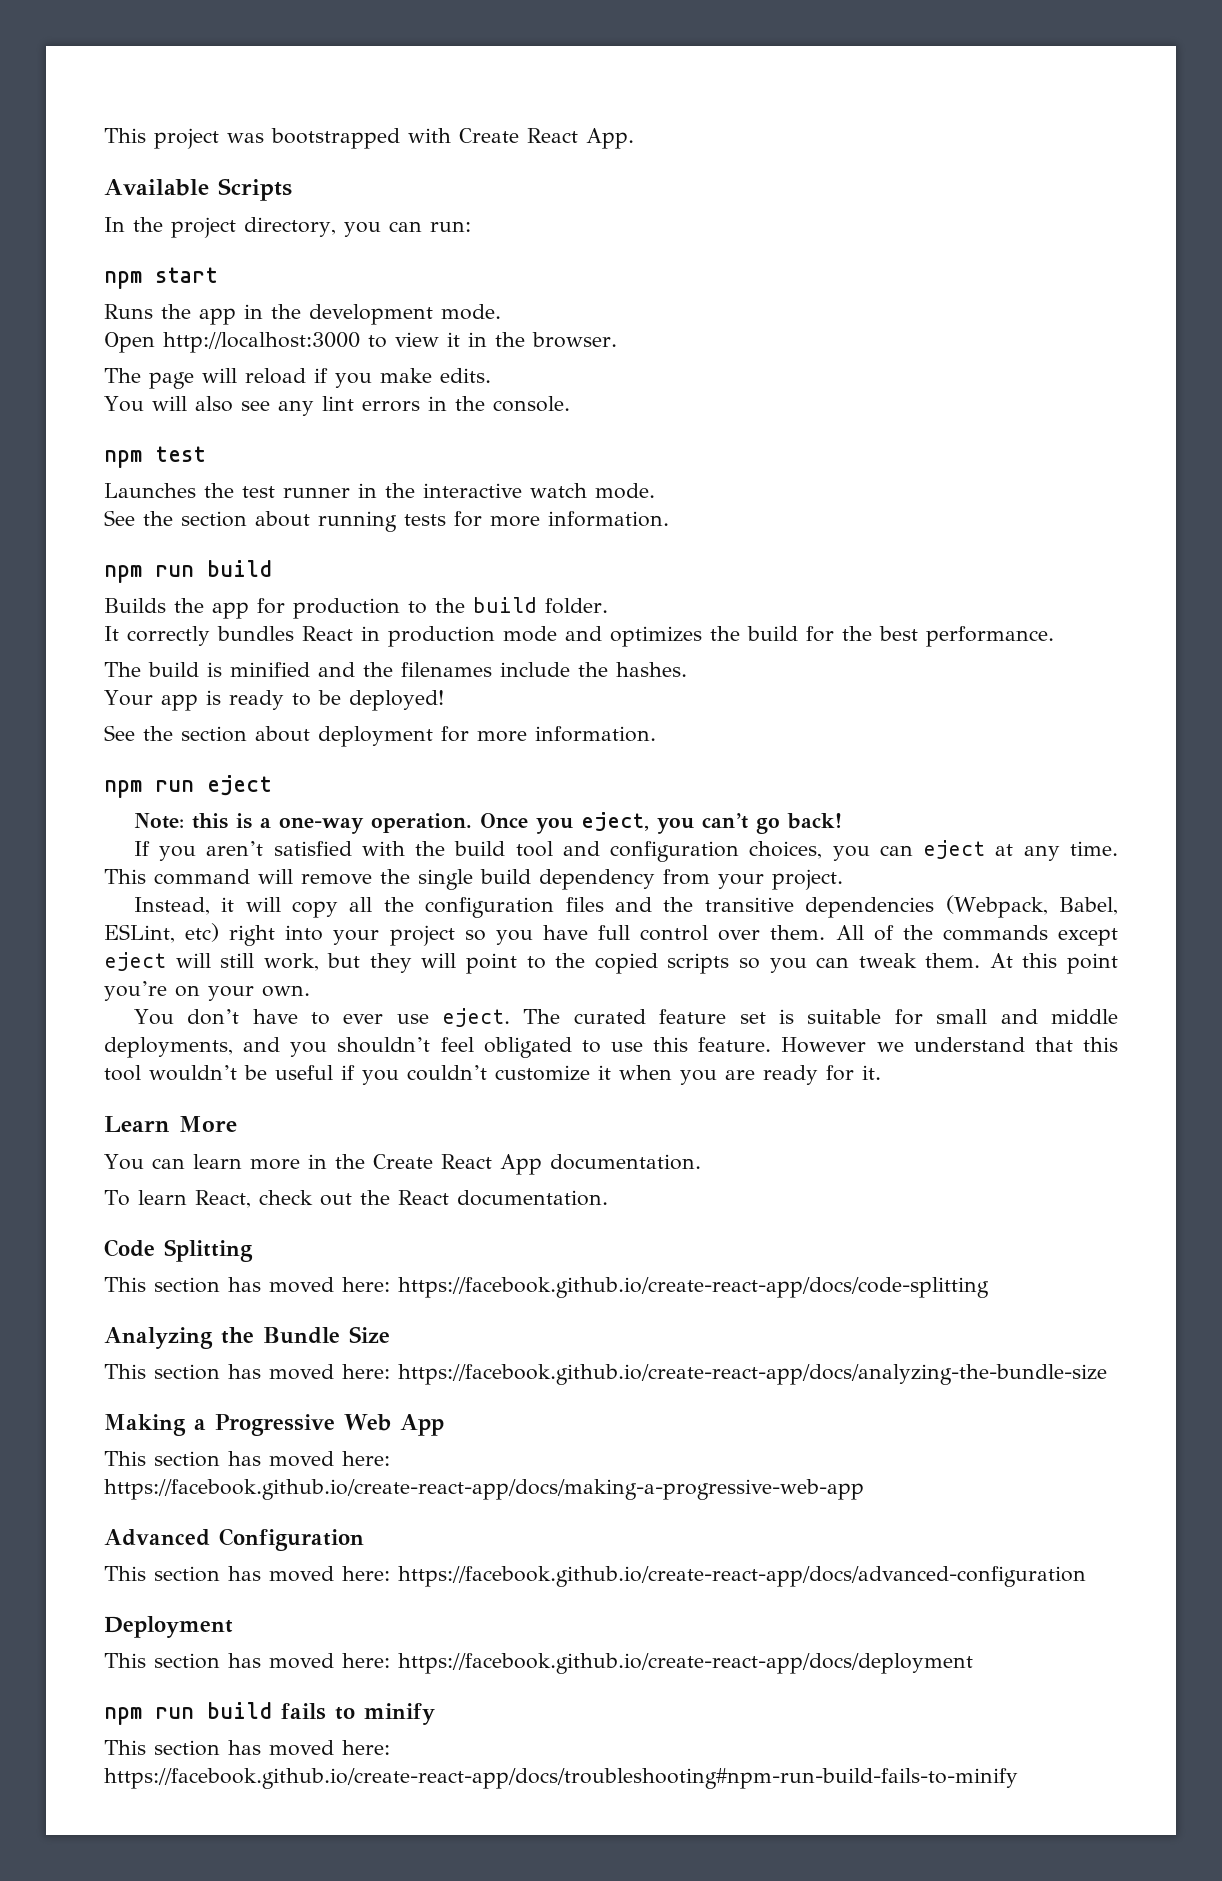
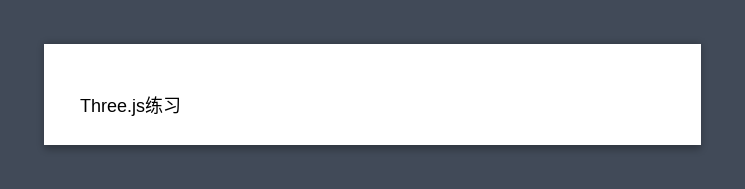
[104,128,634,149] [104,178,292,201] [104,217,471,238] [104,267,218,289] [104,304,501,325] [104,332,617,353] [104,368,491,389] [104,396,570,416] [104,446,206,468] [104,483,655,499] [104,510,669,532] [104,560,272,583] [104,597,608,619] [104,626,1054,647] [104,662,687,677] [104,690,444,711] [104,725,656,747] [104,775,272,798] [133,812,842,834] [133,840,1118,862] [104,869,843,890] [133,895,1118,918] [104,923,1118,946] [104,952,1118,974] [104,981,310,1001] [133,1008,1119,1027] [104,1037,1118,1058] [104,1065,881,1085] [104,1116,237,1132] [104,1154,701,1175] [104,1190,608,1208] [104,1239,253,1262] [104,1277,989,1298] [104,1326,390,1349] [104,1364,1107,1385] [104,1414,444,1436] [104,1451,390,1467] [104,1479,864,1500] [104,1528,364,1551] [104,1566,1086,1587] [104,1616,233,1638] [104,1653,973,1674] [104,1702,435,1725] [104,1740,390,1756] [104,1768,1018,1789] This project was bootstrapped with Create React App. // Available Scripts // In the project directory, you can run: // npm start // Runs the app in the development mode. // Open http://localhost:3000 to view it in the browser. // The page will reload if you make edits. // You will also see any lint errors in the console. // npm test // Launches the test runner in the interactive watch mode. // See the section about running tests for more information. // npm run build // Builds the app for production to the build folder. // It correctly bundles React in production mode and optimizes the build for the best performance. // The build is minified and the filenames include the hashes. // Your app is ready to be deployed! // See the section about deployment for more information. // npm run eject // Note: this is a one-way operation. Once you eject, you can’t go back! // If you aren’t satisfied with the build tool and configuration choices, you can eject at any time. This command will remove the single build dependency from your project. // Instead, it will copy all the configuration files and the transitive dependencies (Webpack, Babel, ESLint, etc) right into your project so you have full control over them. All of the commands except eject will still work, but they will point to the copied scripts so you can tweak them. At this point you’re on your own. // You don’t have to ever use eject. The curated feature set is suitable for small and middle deployments, and you shouldn’t feel obligated to use this feature. However we understand that this tool wouldn’t be useful if you couldn’t customize it when you are ready for it. // Learn More // You can learn more in the Create React App documentation. // To learn React, check out the React documentation. // Code Splitting // This section has moved here: https://facebook.github.io/create-react-app/docs/code-splitting // Analyzing the Bundle Size // This section has moved here: https://facebook.github.io/create-react-app/docs/analyzing-the-bundle-size // Making a Progressive Web App // This section has moved here: https://facebook.github.io/create-react-app/docs/making-a-progressive-web-app // Advanced Configuration // This section has moved here: https://facebook.github.io/create-react-app/docs/advanced-configuration // Deployment // This section has moved here: https://facebook.github.io/create-react-app/docs/deployment // npm run build fails to minify // This section has moved here: https://facebook.github.io/create-react-app/docs/troubleshooting#npm-run-build-fails-to-minify -> [80,96,181,116] Three.js练习

